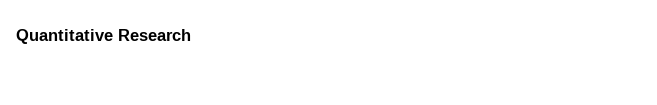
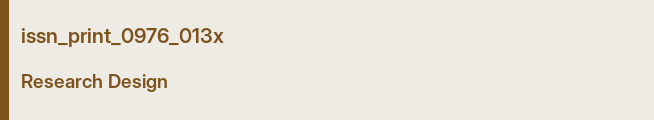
[16,29,191,44] Quantitative Research -> [21,28,224,47] [21,74,169,92] issn_print_0976_013x // Research Design

